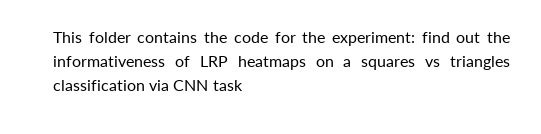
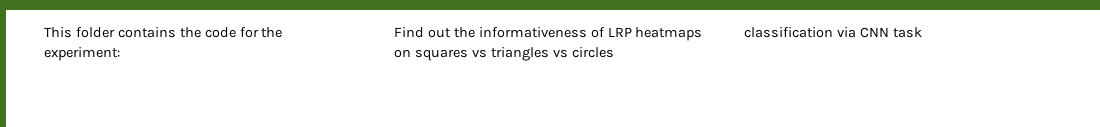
[421,32,450,43] find -> [394,27,424,38] // Find
[343,59,352,67] a -> (411, 53) none
(510, 63) none -> [552,47,614,58] vs circles

